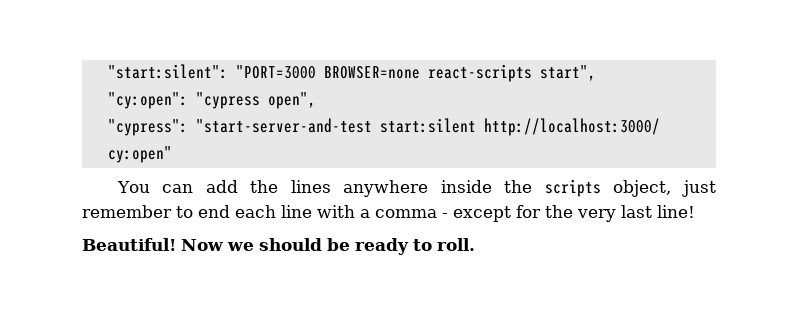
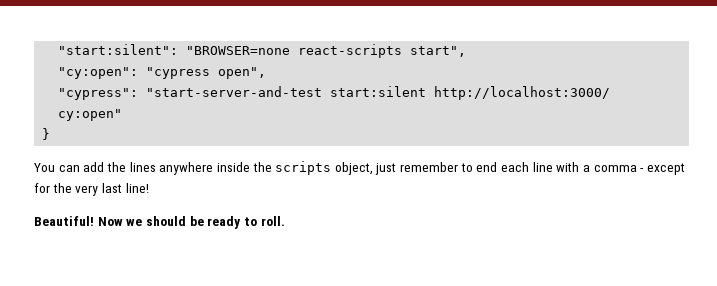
[235,65,420,79] "PORT=3000 BROWSER=none -> [186,46,291,55] "BROWSER=none
(172, 154) none -> [42,128,51,140] // }

